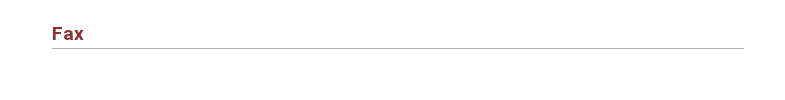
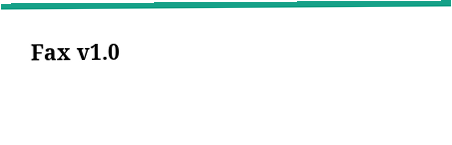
(84, 33) none -> [75,43,120,61] v1.0

